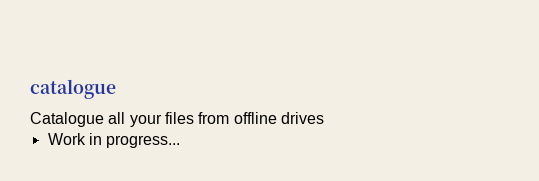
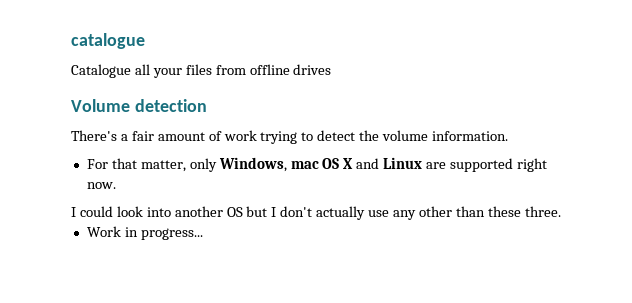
(324, 118) none -> [71,99,207,112] [71,130,509,144] [86,157,547,172] [86,182,116,189] [71,206,561,220] // Volume detection // There's a fair amount of work trying to detect the volume information. // For that matter, only Windows, mac OS X and Linux are supported right now. // I could look into another OS but I don't actually use any other than these three.

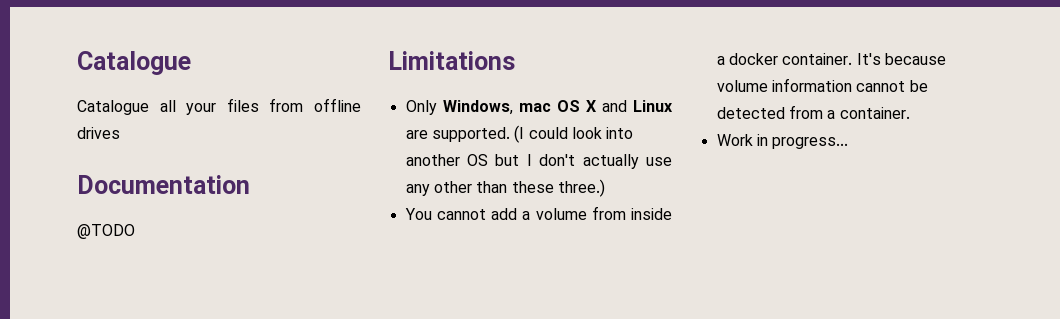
[71,33,145,49] catalogue -> [77,51,191,75] Catalogue
[71,99,207,112] [71,130,509,144] [86,158,217,172] Volume detection // There's a fair amount of work trying to detect the volume information. // For that matter, only -> [77,175,250,194] [77,224,135,239] [388,51,515,70] [405,100,437,115] Documentation // @TODO // Limitations // Only
[450,158,547,172] [86,182,116,189] [71,207,76,217] supported right now. // I -> [431,125,525,143] supported. (I
[524,206,561,217] three. -> [557,179,605,197] [404,206,672,220] [716,53,946,65] [716,78,928,92] [716,105,910,119] three.) // You cannot add a volume from inside a docker container. It's because volume information cannot be detected from a container.

